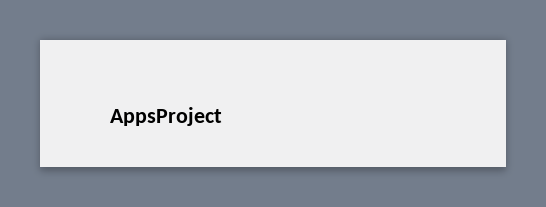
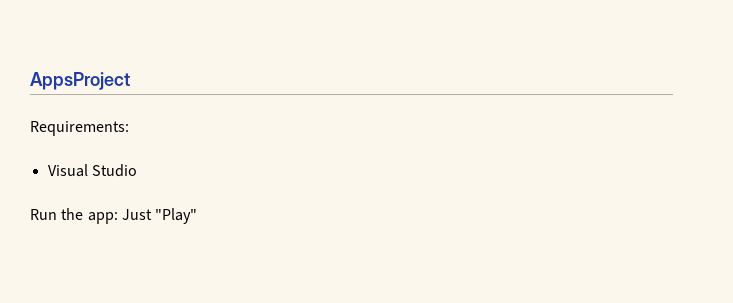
(222, 116) none -> [30,121,129,136] [47,164,137,177] [30,208,198,224] // Requirements: // Visual Studio // Run the app: Just "Play"

